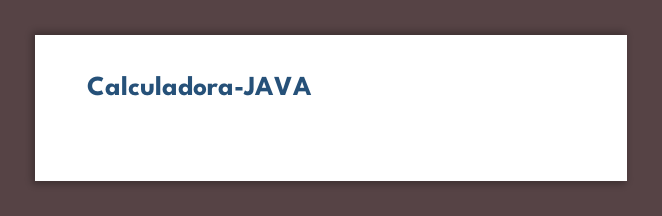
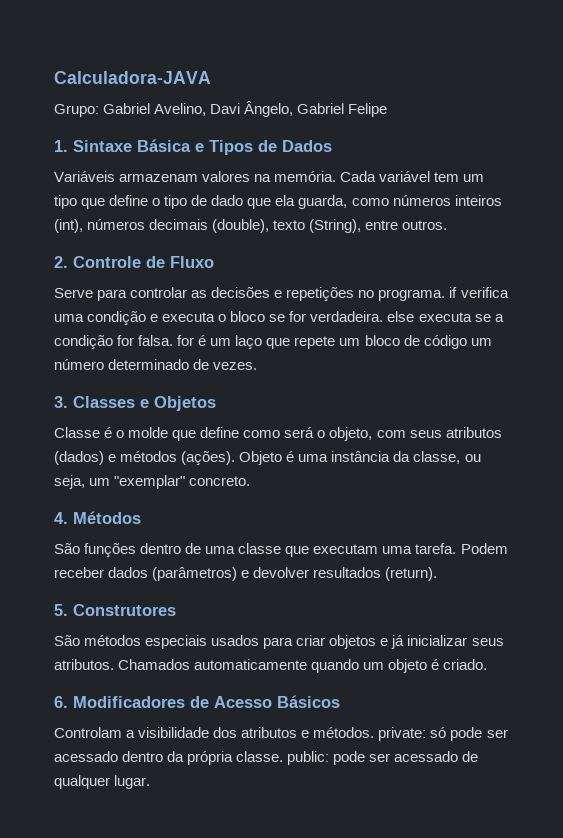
(312, 86) none -> [54,101,388,117] [54,139,332,155] [54,171,485,182] [54,195,502,209] [54,219,448,233] [54,256,214,268] [54,287,509,301] [54,311,504,325] [54,335,492,349] [54,359,258,370] [54,396,216,411] [54,427,502,441] [54,451,481,465] [54,475,251,489] [54,511,141,524] [54,543,508,557] [54,567,438,581] [54,604,176,616] [54,635,504,649] [54,659,488,673] [54,695,340,708] [54,727,508,741] [54,751,479,765] [54,775,151,789] // Grupo: Gabriel Avelino, Davi Ângelo, Gabriel Felipe // 1. Sintaxe Básica e Tipos de Dados // Variáveis armazenam valores na memória. Cada variável tem um tipo que define o tipo de dado que ela guarda, como números inteiros (int), números decimais (double), texto (String), entre outros. // 2. Controle de Fluxo // Serve para controlar as decisões e repetições no programa. if verifica uma condição e executa o bloco se for verdadeira. else executa se a condição for falsa. for é um laço que repete um bloco de código um número determinado de vezes. // 3. Classes e Objetos // Classe é o molde que define como será o objeto, com seus atributos (dados) e métodos (ações). Objeto é uma instância da classe, ou seja, um "exemplar" concreto. // 4. Métodos // São funções dentro de uma classe que executam uma tarefa. Podem receber dados (parâmetros) e devolver resultados (return). // 5. Construtores // São métodos especiais usados para criar objetos e já inicializar seus atributos. Chamados automaticamente quando um objeto é criado. // 6. Modificadores de Acesso Básicos // Controlam a visibilidade dos atributos e métodos. private: só pode ser acessado dentro da própria classe. public: pode ser acessado de qualquer lugar.

